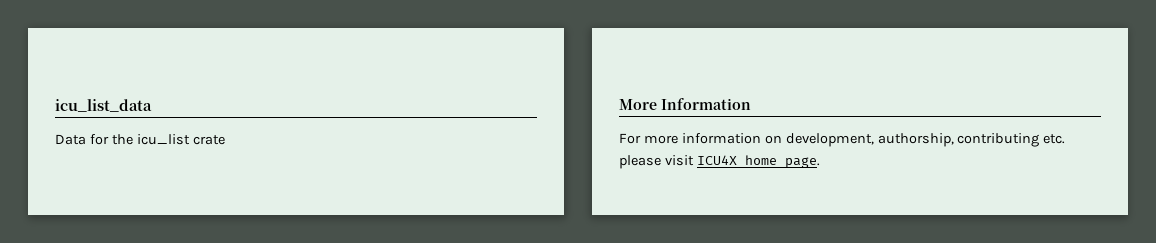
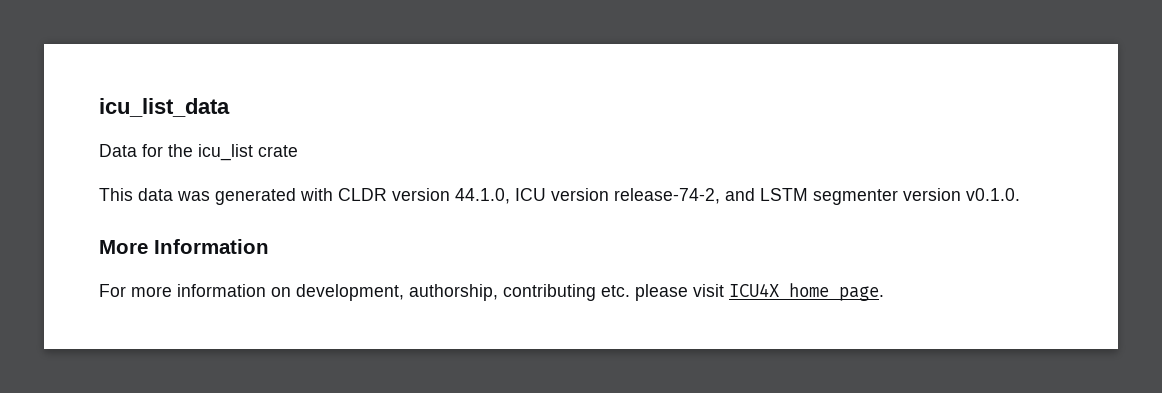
(225, 140) none -> [99,188,1020,205] // This data was generated with CLDR version 44.1.0, ICU version release-74-2, and LSTM segmenter version v0.1.0.

